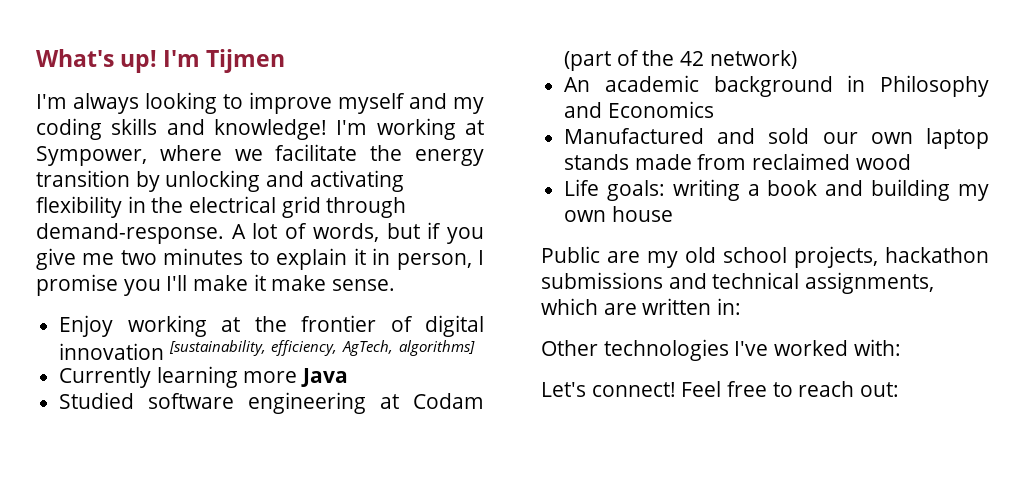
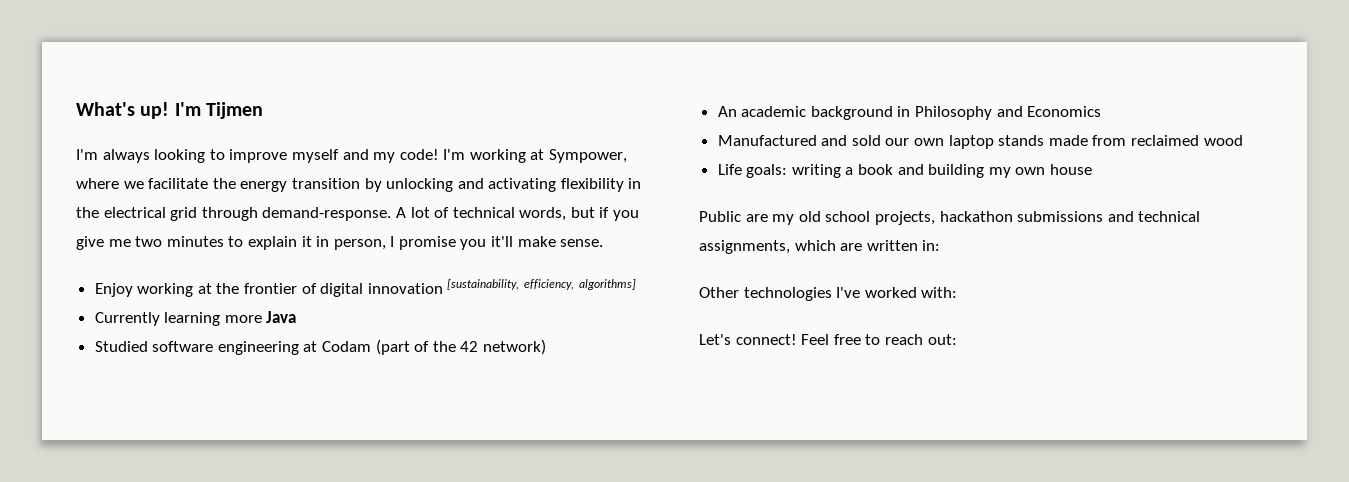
[36,118,328,140] coding skills and knowledge! -> [399,149,439,160] code!
(308, 231) none -> [452,207,515,218] technical
[166,274,266,291] I'll make it -> [491,236,514,247] it'll
[342,340,394,356] AgTech, -> (575, 284) none

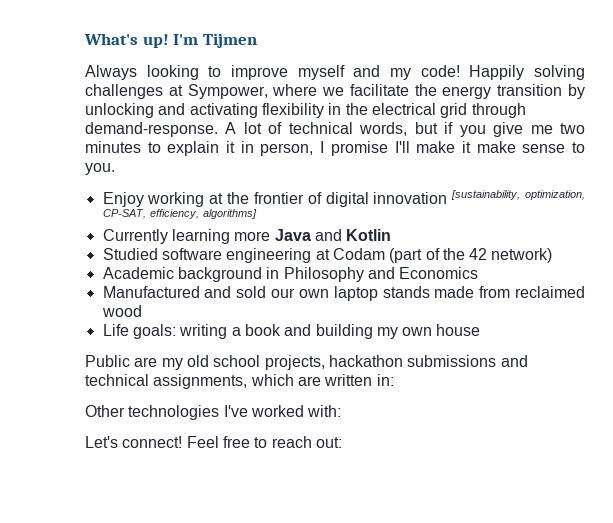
[76,149,150,163] I'm always -> [85,65,137,80] Always
[443,149,526,163] I'm working -> [469,65,585,80] [85,84,163,99] Happily solving challenges
[460,236,604,250] you it'll make sense. -> [394,141,585,153] [85,163,115,175] I'll make it make sense to you.
(520, 284) none -> [524,190,585,200] [102,209,146,219] optimization, CP-SAT,
(297, 317) none -> [314,229,392,241] and Kotlin
[717,106,807,117] An academic -> [102,267,174,279] Academic

